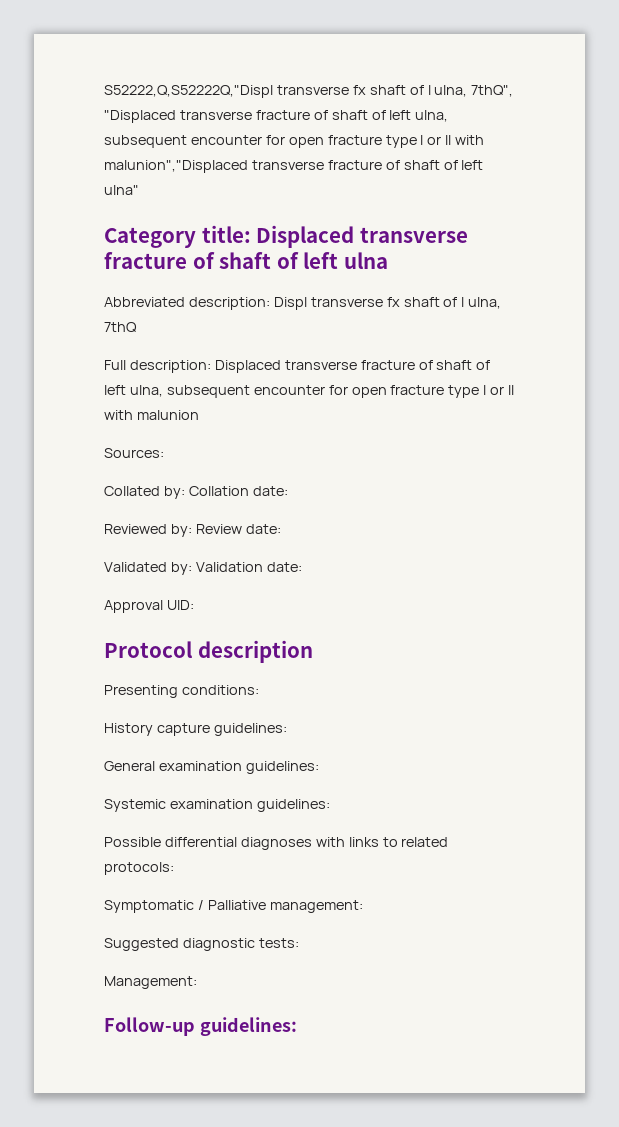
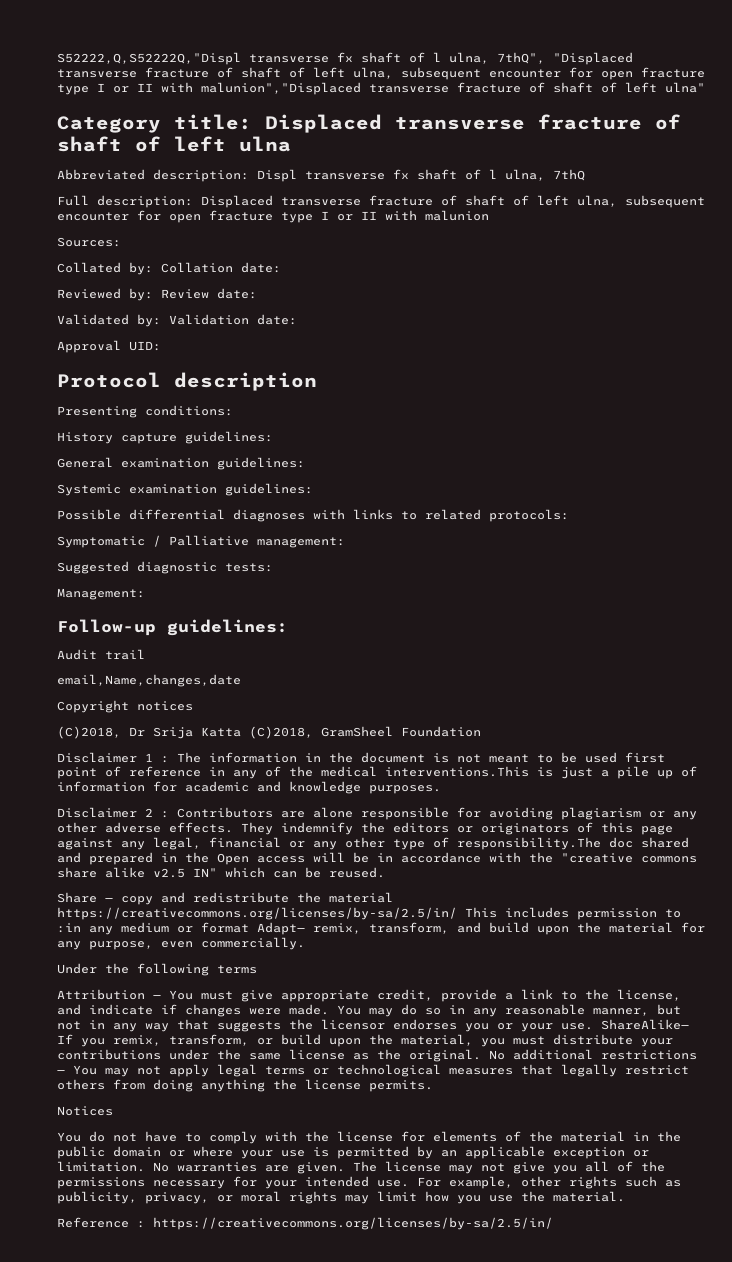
(297, 1026) none -> [57,649,145,660] [57,674,241,687] [57,700,193,713] [57,726,481,739] [57,752,665,763] [57,766,697,779] [57,781,441,794] [57,807,697,820] [57,822,673,835] [57,837,689,850] [57,852,697,865] [57,867,385,878] [57,892,393,905] [57,907,681,920] [57,922,705,935] [57,937,305,950] [57,963,257,976] [57,989,681,1002] [57,1004,681,1017] [57,1019,689,1032] [57,1034,673,1047] [57,1049,697,1062] [57,1064,689,1077] [57,1079,433,1092] [57,1106,113,1116] [57,1131,681,1144] [57,1146,649,1159] [57,1161,665,1174] [57,1176,681,1189] [57,1191,625,1204] [57,1217,553,1230] // Audit trail // email,Name,changes,date // Copyright notices // (C)2018, Dr Srija Katta (C)2018, GramSheel Foundation // Disclaimer 1 : The information in the document is not meant to be used first point of reference in any of the medical interventions.This is just a pile up of information for academic and knowledge purposes. // Disclaimer 2 : Contributors are alone responsible for avoiding plagiarism or any other adverse effects. They indemnify the editors or originators of this page against any legal, financial or any other type of responsibility.The doc shared and prepared in the Open access will be in accordance with the "creative commons share alike v2.5 IN" which can be reused. // Share — copy and redistribute the material https://creativecommons.org/licenses/by-sa/2.5/in/ This includes permission to :in any medium or format Adapt— remix, transform, and build upon the material for any purpose, even commercially. // Under the following terms // Attribution — You must give appropriate credit, provide a link to the license, and indicate if changes were made. You may do so in any reasonable manner, but not in any way that suggests the licensor endorses you or your use. ShareAlike— If you remix, transform, or build upon the material, you must distribute your contributions under the same license as the original. No additional restrictions — You may not apply legal terms or technological measures that legally restrict others from doing anything the license permits. // Notices // You do not have to comply with the license for elements of the material in the public domain or where your use is permitted by an applicable exception or limitation. No warranties are given. The license may not give you all of the permissions necessary for your intended use. For example, other rights such as publicity, privacy, or moral rights may limit how you use the material. // Reference : https://creativecommons.org/licenses/by-sa/2.5/in/

